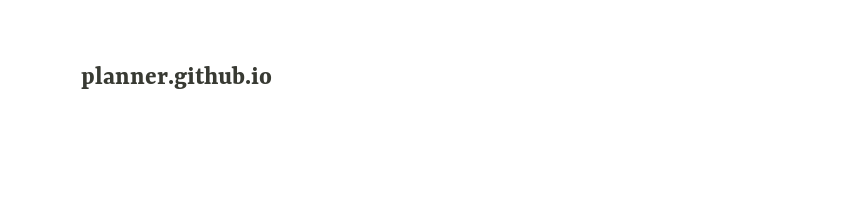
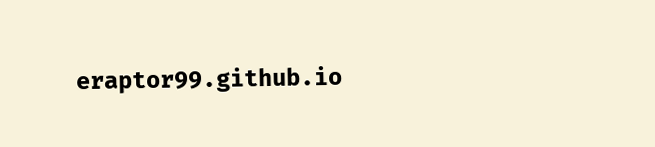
[81,66,272,89] planner.github.io -> [75,65,343,95] eraptor99.github.io

